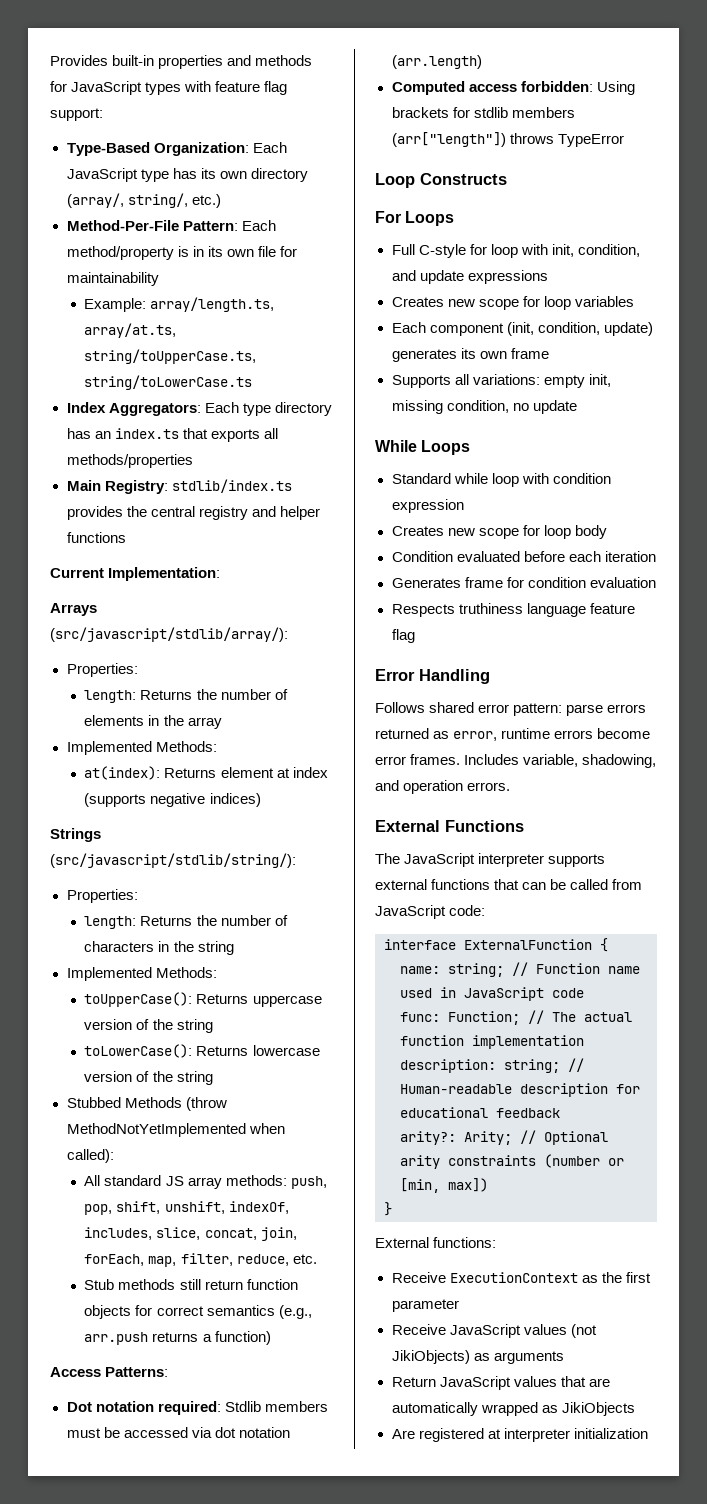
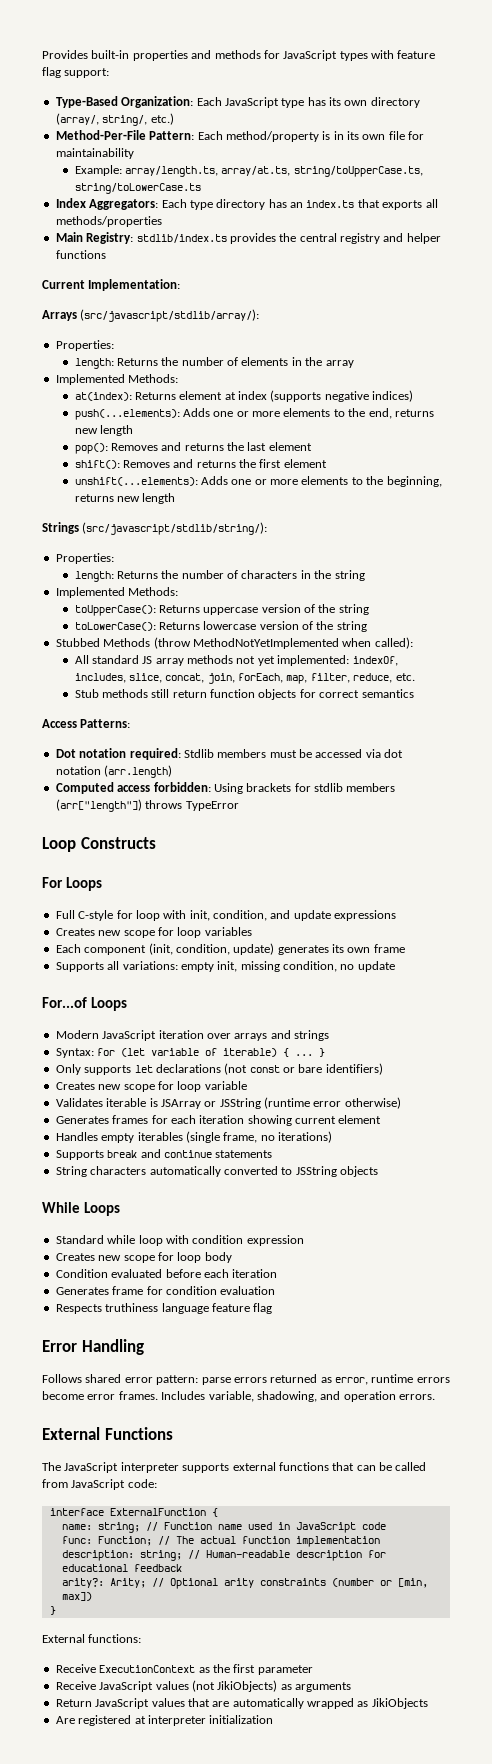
(261, 800) none -> [74,408,434,420] [74,425,133,436] [74,442,312,454] [74,459,327,469] [74,476,442,487] [74,493,176,504] // push(...elements): Adds one or more elements to the end, returns new length // pop(): Removes and returns the last element // shift(): Removes and returns the first element // unshift(...elements): Adds one or more elements to the beginning, returns new length
[225,1175,327,1189] [84,1201,225,1215] methods: push, pop, shift, unshift, -> [187,655,350,666] methods not yet implemented:
[278,1305,312,1319] [84,1331,271,1345] (e.g., arr.push returns a function) -> (414, 693) none
(577, 407) none -> [42,997,127,1011] [55,1030,329,1041] [55,1048,326,1058] [55,1063,383,1075] [55,1081,247,1092] [55,1097,401,1109] [55,1115,382,1126] [55,1131,332,1143] [55,1149,273,1160] [55,1166,378,1177] // For...of Loops // Modern JavaScript iteration over arrays and strings // Syntax: for (let variable of iterable) { ... } // Only supports let declarations (not const or bare identifiers) // Creates new scope for loop variable // Validates iterable is JSArray or JSString (runtime error otherwise) // Generates frames for each iteration showing current element // Handles empty iterables (single frame, no iterations) // Supports break and continue statements // String characters automatically converted to JSString objects

